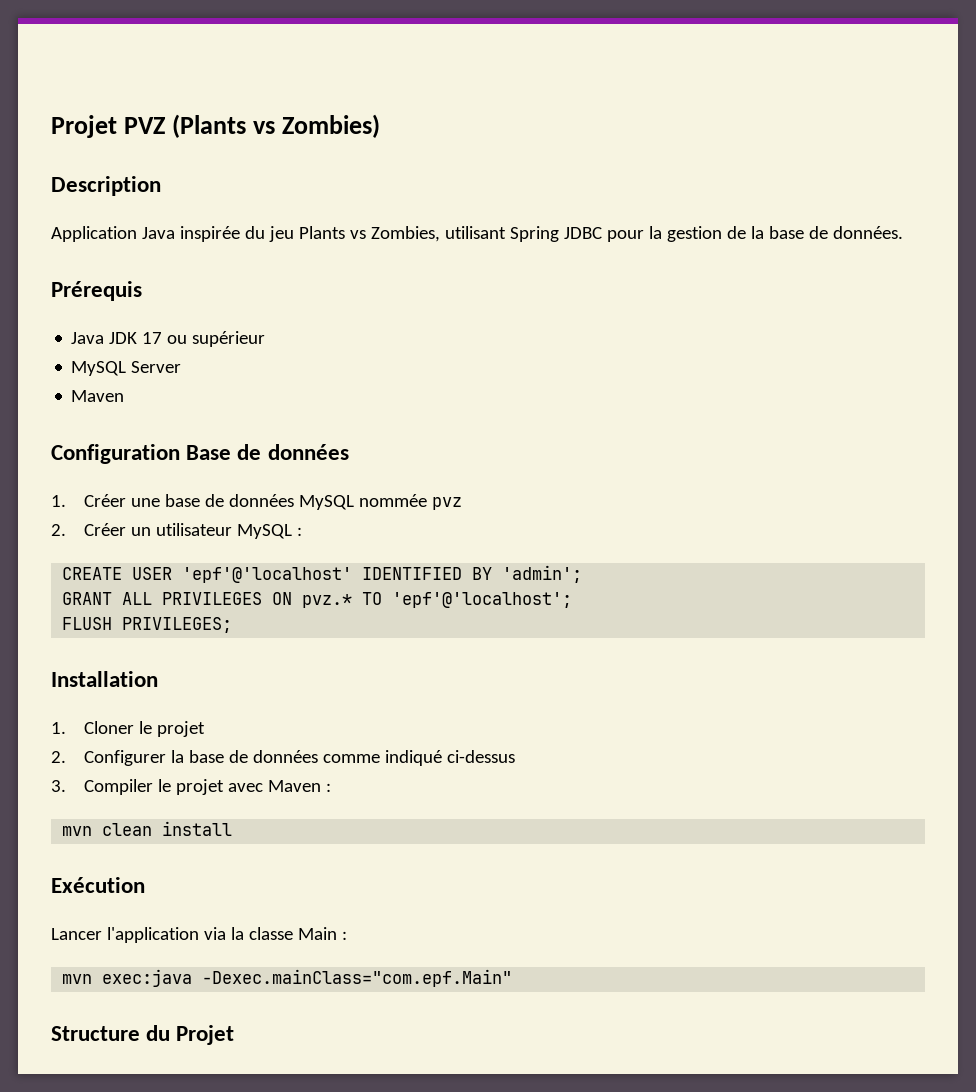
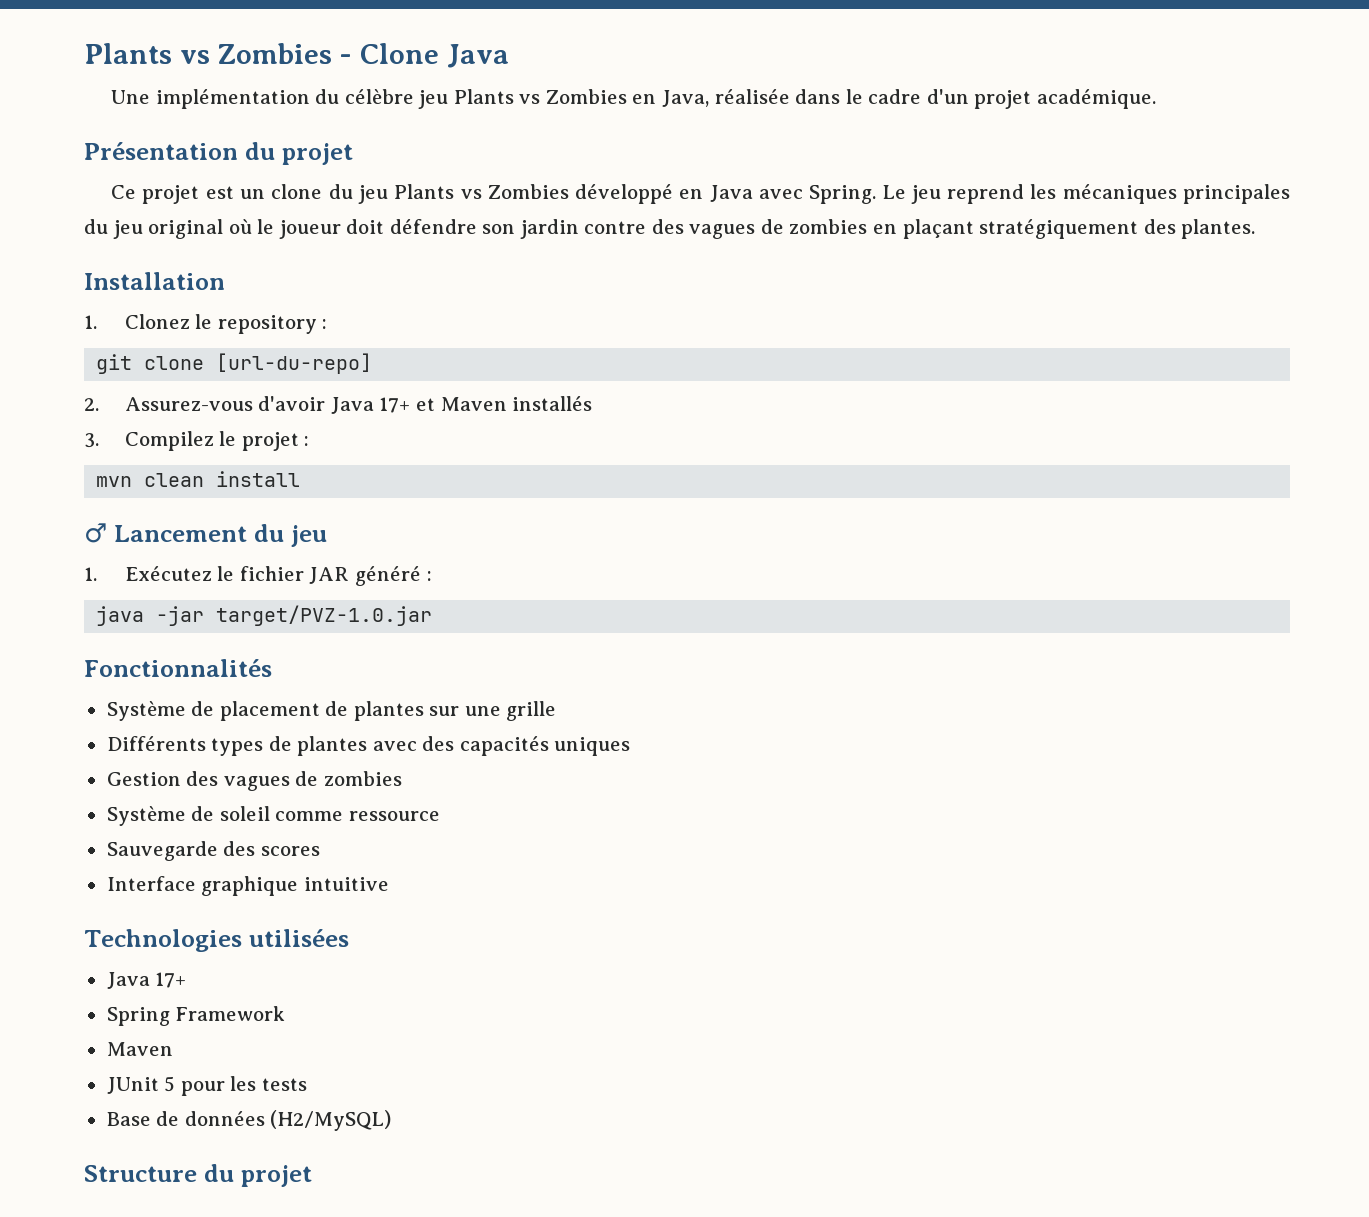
[51,114,381,138] [51,176,161,196] [51,226,903,242] [51,281,142,301] [71,331,266,347] [71,361,182,376] [71,390,125,402] [51,444,349,464] [51,494,463,510] [51,523,303,539] [62,565,583,583] [62,592,573,608] [62,617,233,633] [51,671,158,687] [51,721,206,737] [51,750,516,766] [51,779,332,795] [62,821,233,836] [51,877,145,893] [51,927,347,943] [62,969,513,987] Projet PVZ (Plants vs Zombies) // Description // Application Java inspirée du jeu Plants vs Zombies, utilisant Spring JDBC pour la gestion de la base de données. // Prérequis // Java JDK 17 ou supérieur // MySQL Server // Maven // Configuration Base de données // 1. Créer une base de données MySQL nommée pvz // 2. Créer un utilisateur MySQL : // CREATE USER 'epf'@'localhost' IDENTIFIED BY 'admin'; // GRANT ALL PRIVILEGES ON pvz.* TO 'epf'@'localhost'; // FLUSH PRIVILEGES; // Installation // 1. Cloner le projet // 2. Configurer la base de données comme indiqué ci-dessus // 3. Compiler le projet avec Maven : // mvn clean install // Exécution // Lancer l'application via la classe Main : // mvn exec:java -Dexec.mainClass="com.epf.Main" -> [84,43,510,68] [111,89,1156,109] [84,142,353,165] [111,184,1290,204] [84,219,1256,239] [84,272,225,290] [84,314,328,334] [96,353,373,374] [84,396,593,414] [84,431,310,451] [96,471,301,487] [84,523,327,547] [84,566,432,586] [96,605,433,626] [84,659,272,677] [106,701,557,721] [106,736,631,756] [106,771,402,791] [106,806,440,826] [106,841,320,861] [106,876,389,896] [84,929,349,952] [106,972,187,989] [106,1006,286,1026] [106,1042,173,1056] [106,1076,307,1096] [106,1110,392,1131] Plants vs Zombies - Clone Java // Une implémentation du célèbre jeu Plants vs Zombies en Java, réalisée dans le cadre d'un projet académique. // Présentation du projet // Ce projet est un clone du jeu Plants vs Zombies développé en Java avec Spring. Le jeu reprend les mécaniques principales du jeu original où le joueur doit défendre son jardin contre des vagues de zombies en plaçant stratégiquement des plantes. // Installation // 1. Clonez le repository : // git clone [url-du-repo] // 2. Assurez-vous d'avoir Java 17+ et Maven installés // 3. Compilez le projet : // mvn clean install // ♂ Lancement du jeu // 1. Exécutez le fichier JAR généré : // java -jar target/PVZ-1.0.jar // Fonctionnalités // Système de placement de plantes sur une grille // Différents types de plantes avec des capacités uniques // Gestion des vagues de zombies // Système de soleil comme ressource // Sauvegarde des scores // Interface graphique intuitive // Technologies utilisées // Java 17+ // Spring Framework // Maven // JUnit 5 pour les tests // Base de données (H2/MySQL)
[176,1025,235,1045] Projet -> [240,1165,312,1187] projet

